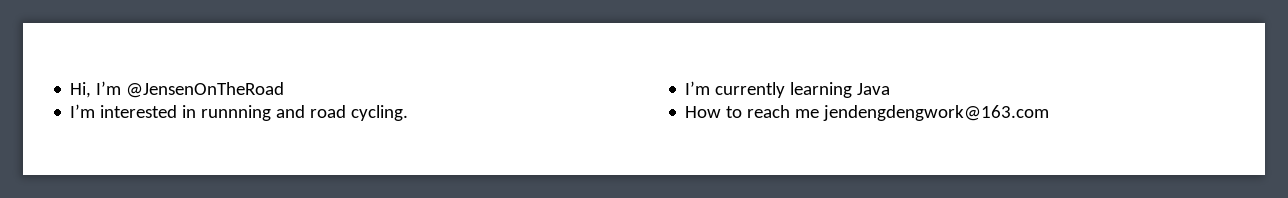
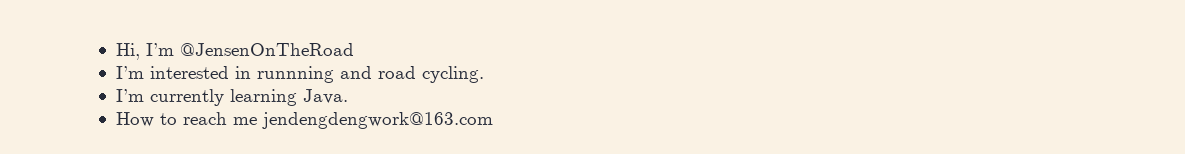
[857,83,891,95] Java -> [302,89,348,104] Java.

